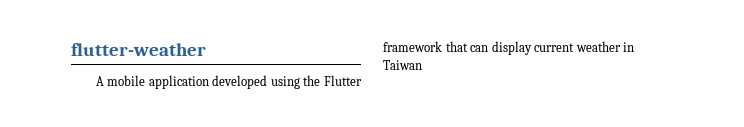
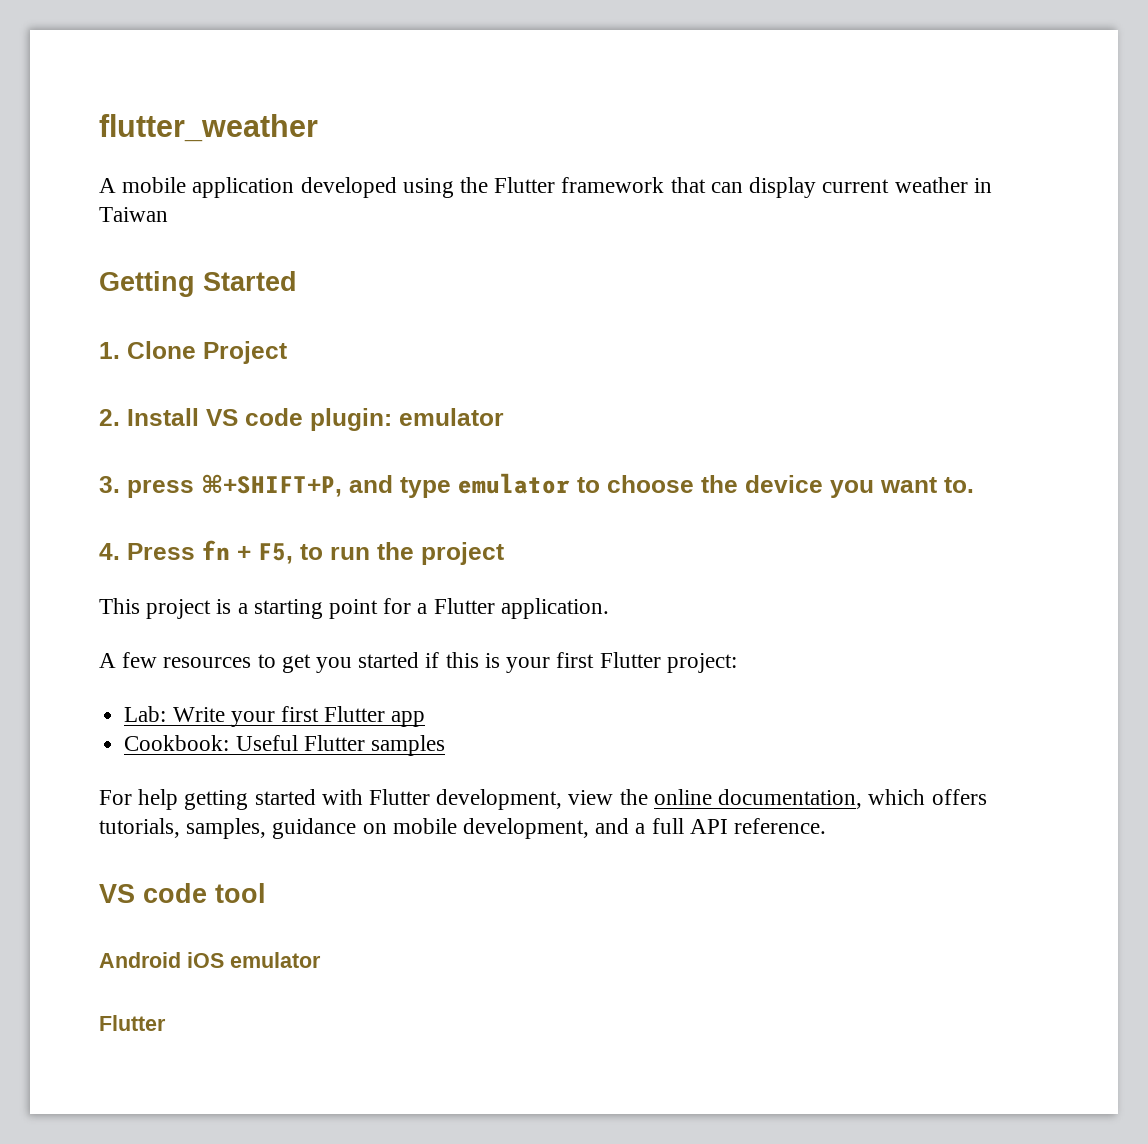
[71,43,206,56] flutter-weather -> [99,114,318,142] flutter_weather
(422, 65) none -> [99,271,297,297] [99,341,287,364] [99,408,504,431] [99,473,974,498] [99,540,504,565] [99,598,609,619] [99,652,737,673] [124,706,426,727] [124,735,445,756] [99,789,987,810] [99,818,827,839] [99,883,266,903] [99,952,321,968] [99,1015,166,1031] // Getting Started // 1. Clone Project // 2. Install VS code plugin: emulator // 3. press ⌘+SHIFT+P, and type emulator to choose the device you want to. // 4. Press fn + F5, to run the project // This project is a starting point for a Flutter application. // A few resources to get you started if this is your first Flutter project: // Lab: Write your first Flutter app // Cookbook: Useful Flutter samples // For help getting started with Flutter development, view the online documentation, which offers tutorials, samples, guidance on mobile development, and a full API reference. // VS code tool // Android iOS emulator // Flutter

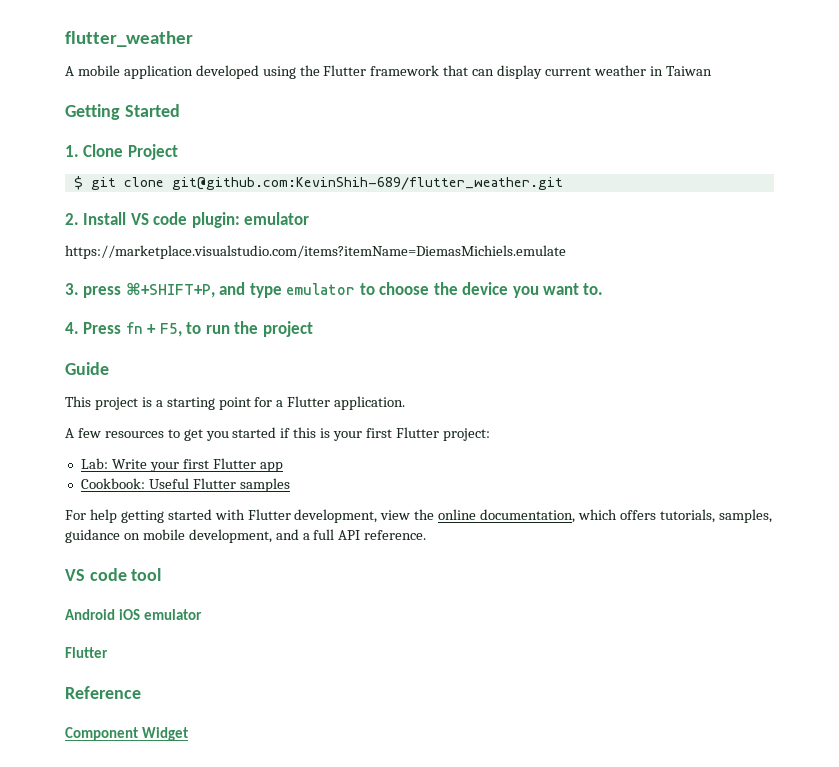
(287, 352) none -> [73,176,563,190] // $ git clone git@github.com:KevinShih-689/flutter_weather.git
(504, 417) none -> [65,245,566,259] // https://marketplace.visualstudio.com/items?itemName=DiemasMichiels.emulate
(504, 553) none -> [65,362,109,375] // Guide
(166, 1023) none -> [65,686,141,699] [65,727,189,741] // Reference // Component Widget

